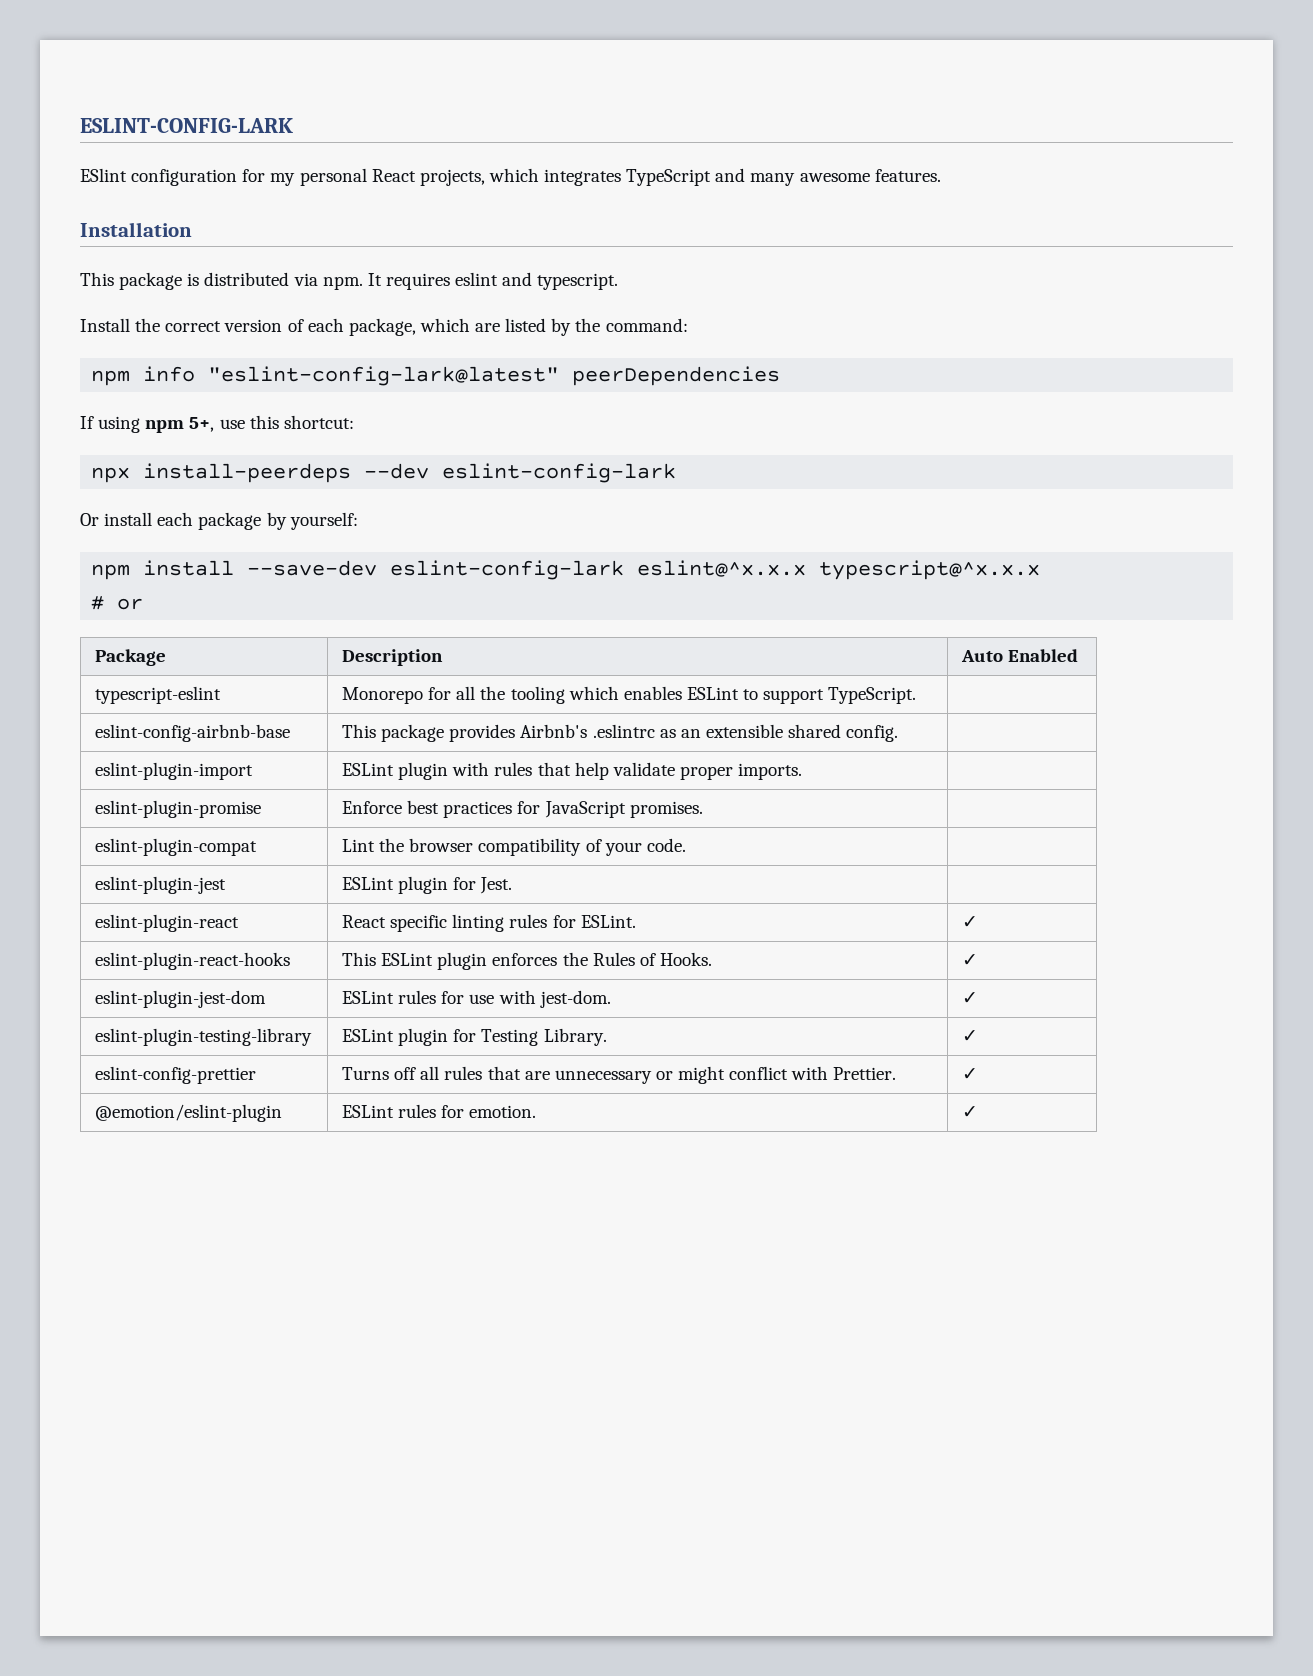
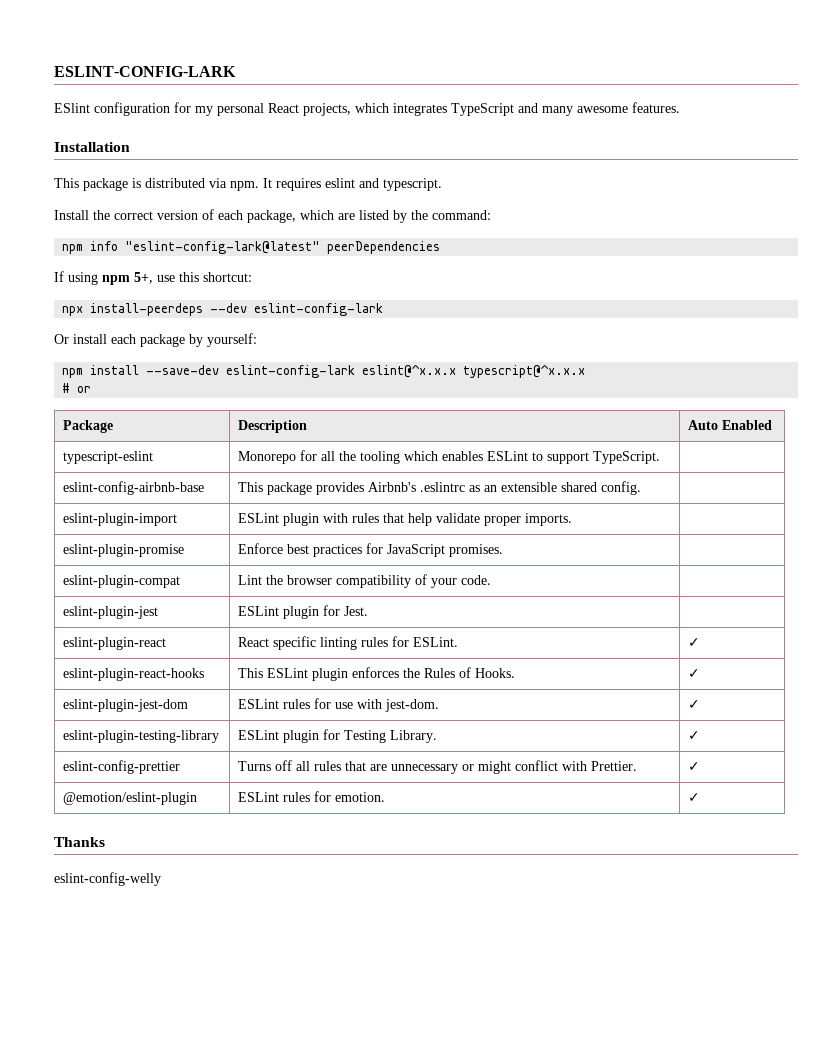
(979, 1112) none -> [54,837,105,847] [54,872,161,886] // Thanks // eslint-config-welly

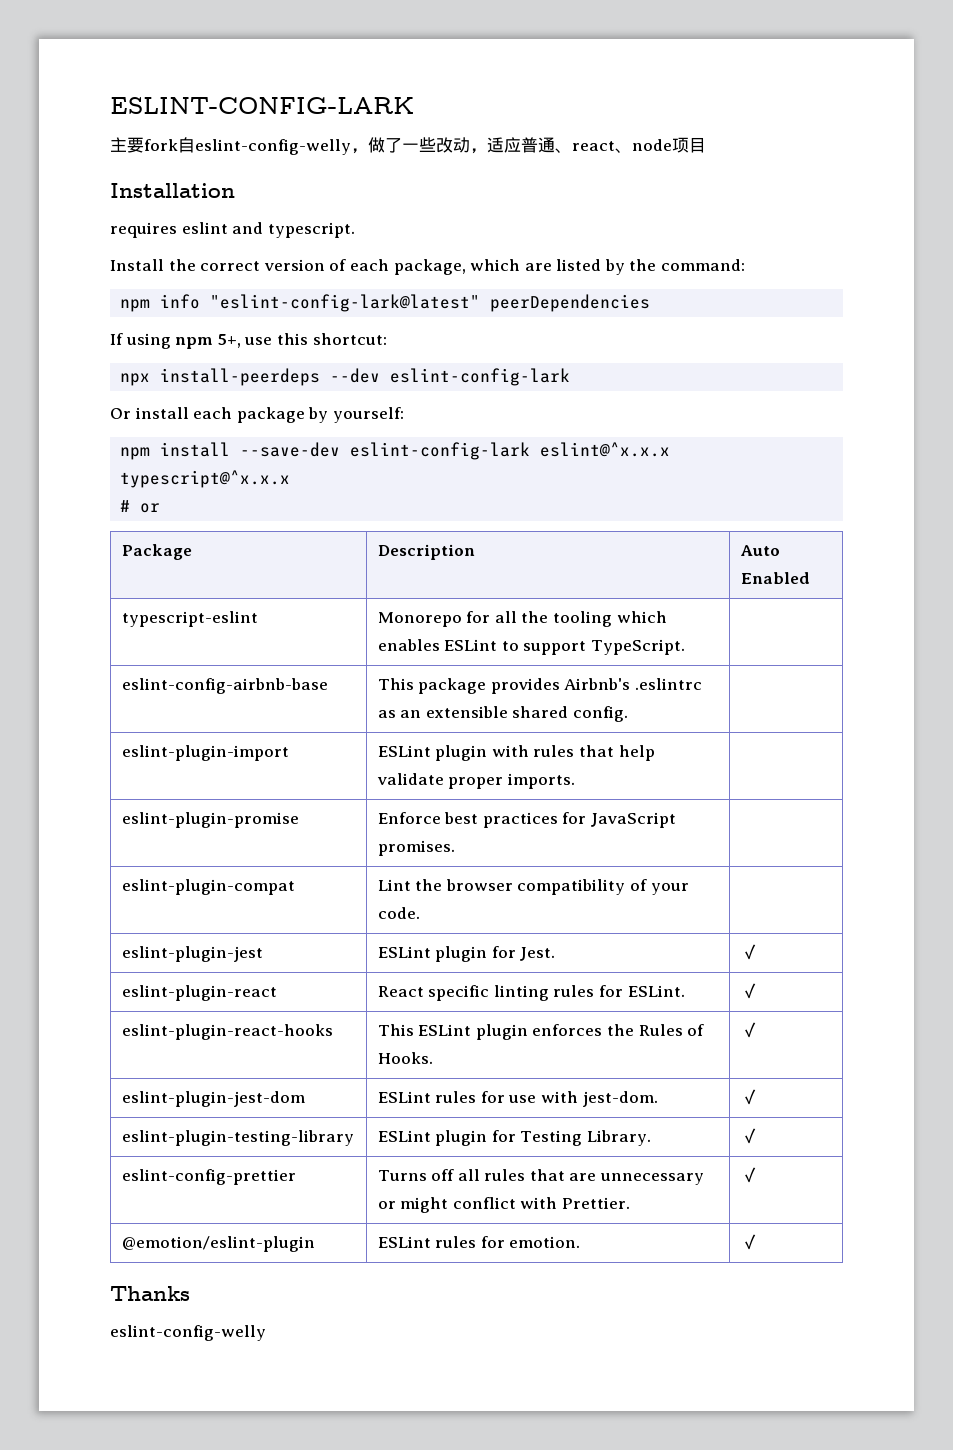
[54,102,680,116] [54,142,130,152] [54,178,272,191] ESlint configuration for my personal React projects, which integrates TypeScript and many awesome features. // Installation // This package is distributed via npm. It -> [110,137,706,155] [110,183,235,198] 主要fork自eslint-config-welly，做了一些改动，适应普通、react、node项目 // Installation //
(369, 611) none -> [740,944,758,960] ✓

